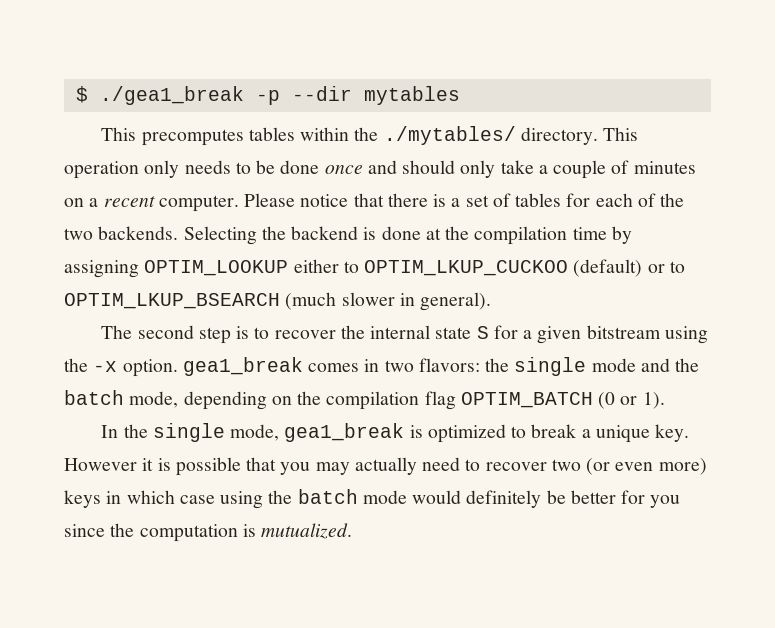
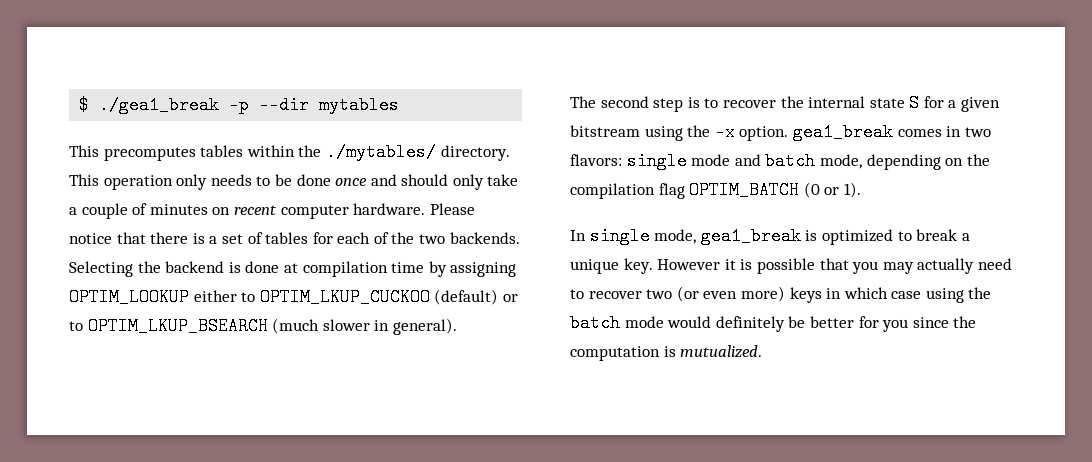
[89,195,239,212] a recent computer. -> [233,203,426,219] recent computer hardware.
[445,226,470,240] the -> (298, 268) none
[485,358,510,372] the -> (622, 160) none
[675,358,700,372] the -> (761, 160) none
[123,424,148,438] the -> (586, 235) none

